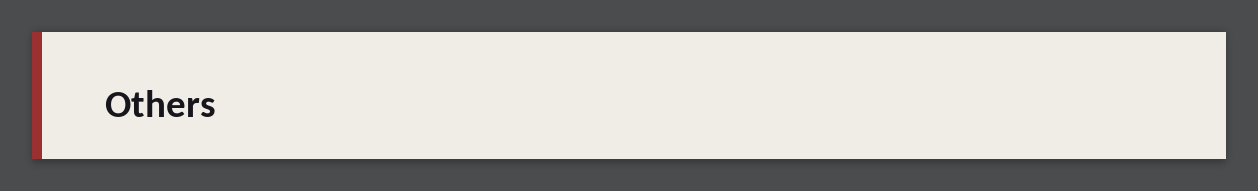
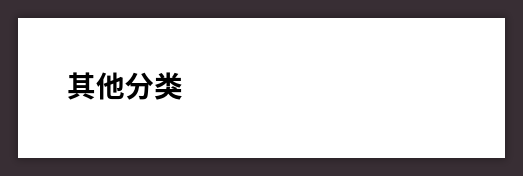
[105,90,216,117] Others -> [67,72,183,100] 其他分类

